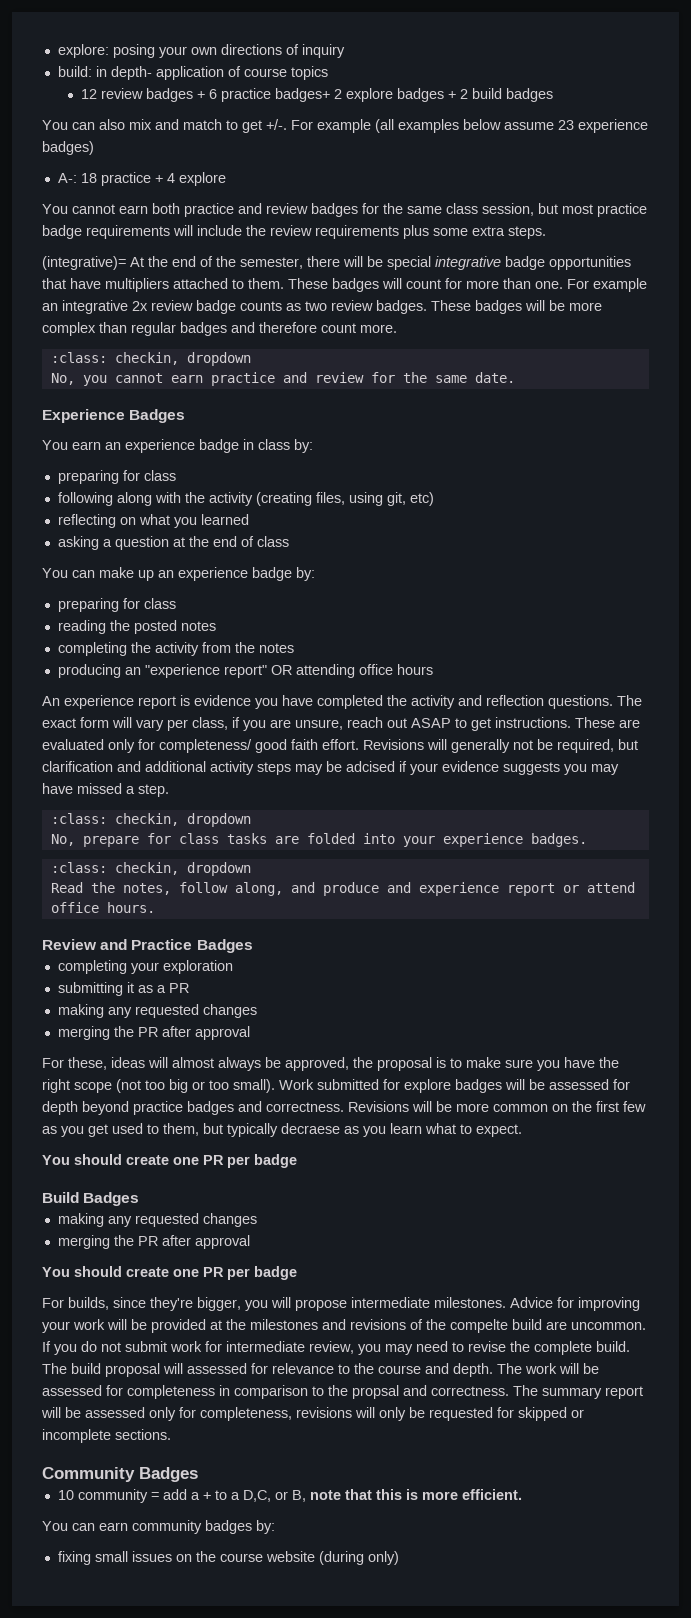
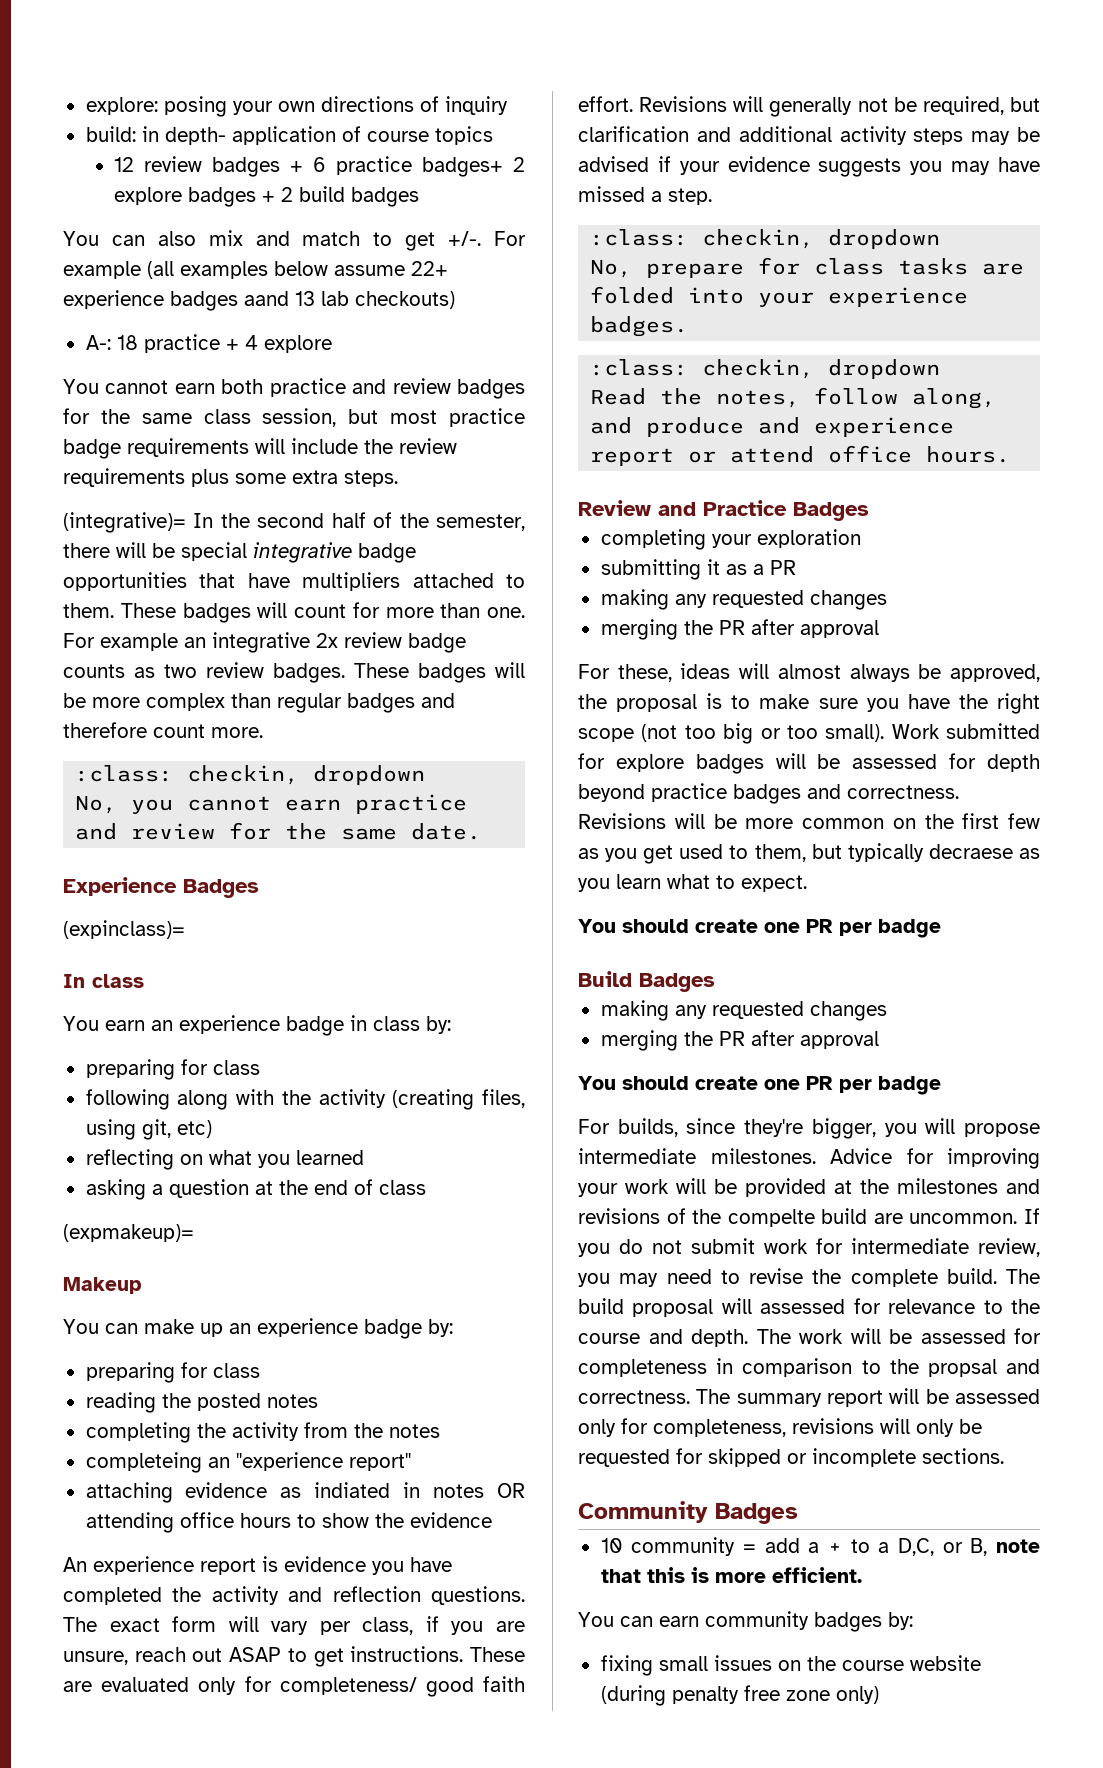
[558,119,648,133] [42,141,94,155] 23 experience badges) -> [411,261,448,276] [63,290,455,311] 22+ experience badges aand 13 lab checkouts)
[130,256,196,267] At the end -> [193,512,366,528] In the second half
(186, 416) none -> [63,920,185,939] [63,974,144,988] // (expinclass)= // In class
(289, 541) none -> [63,1224,194,1242] [63,1277,142,1294] // (expmakeup)= // Makeup
[57,664,121,678] producing -> [85,1452,202,1473] completeing
(267, 671) none -> [85,1482,485,1503] // attaching evidence as indiated in notes
(433, 669) none -> [296,1512,492,1528] to show the evidence
[346,761,395,772] adcised -> [578,156,649,172] advised
(364, 1558) none -> [671,1685,830,1704] penalty free zone

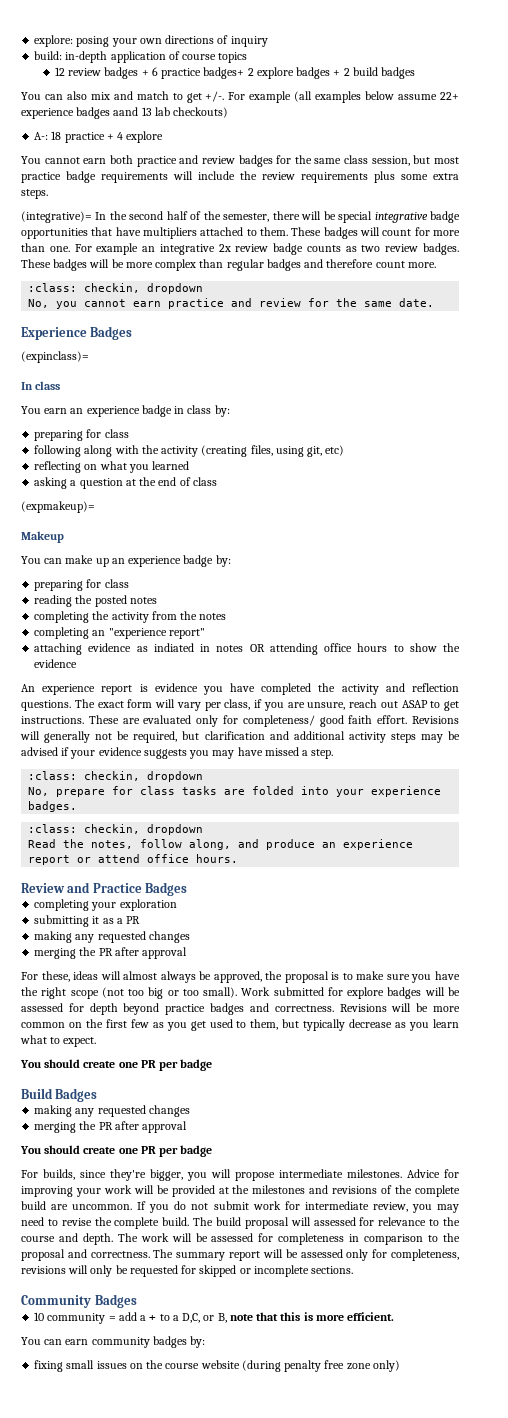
[141,126,226,145] in depth- -> [65,51,108,63] in-depth
[85,1452,202,1473] completeing -> [34,627,90,639] completing
[758,417,801,434] and -> [322,842,337,848] an
[928,844,1013,859] decraese -> [349,1019,393,1028] decrease
[727,1209,815,1227] compelte -> [415,1185,460,1197] complete
[927,1359,997,1377] propsal -> [21,1249,65,1261] proposal

